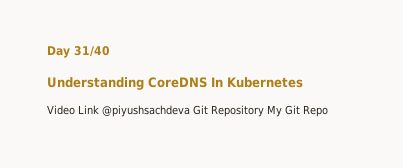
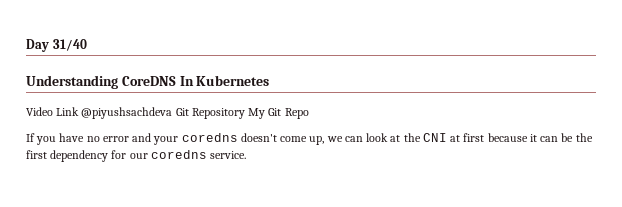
(328, 111) none -> [26,133,593,145] [26,150,247,162] // If you have no error and your coredns doesn't come up, we can look at the CNI at first because it can be the first dependency for our coredns service.

